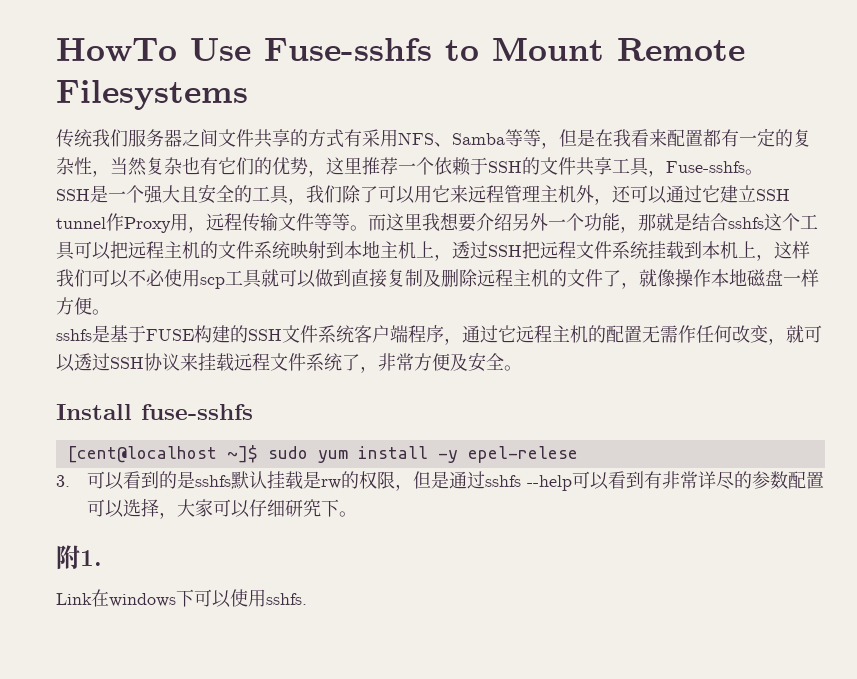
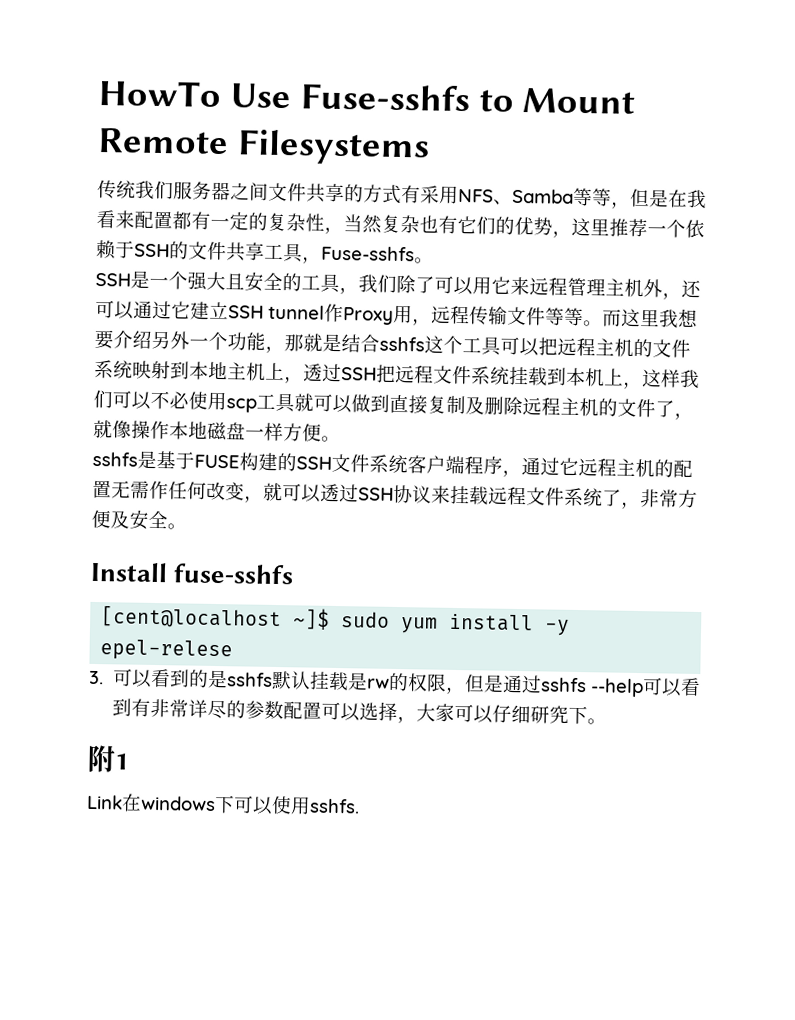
[80,550,102,566] 1. -> [114,753,129,770] 1

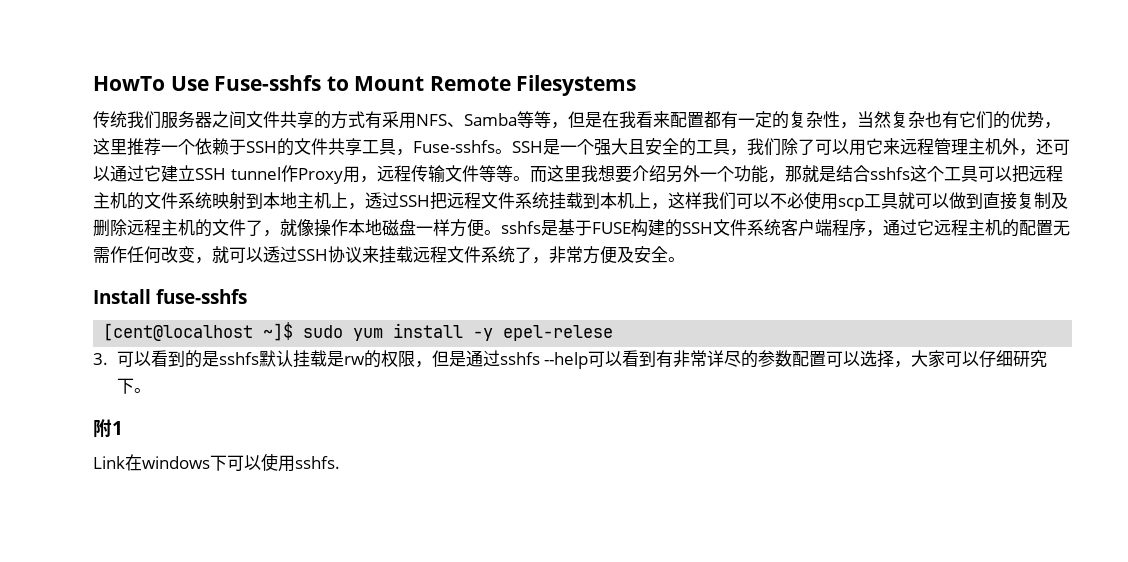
(434, 260) // -> (512, 151) none
(341, 439) // -> (501, 232) none

